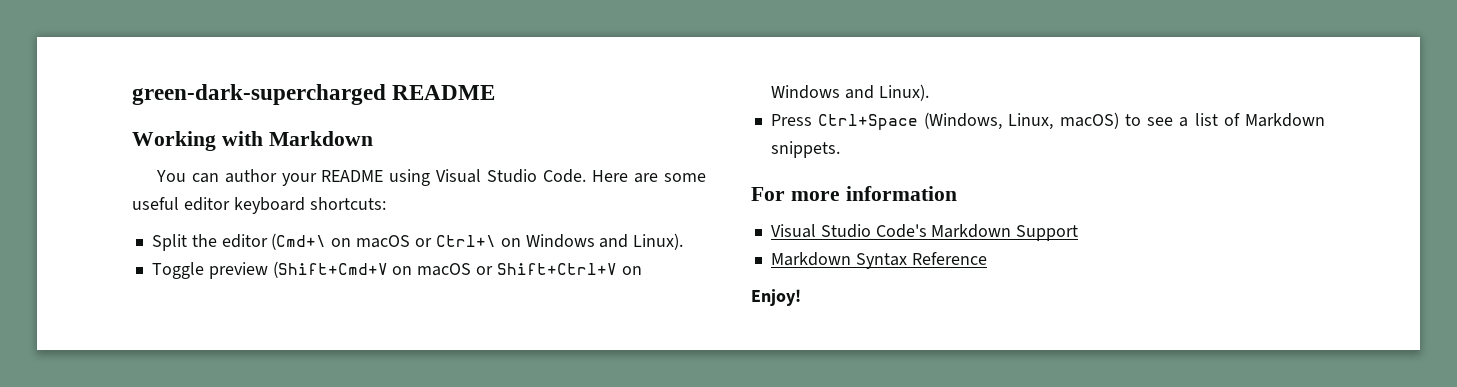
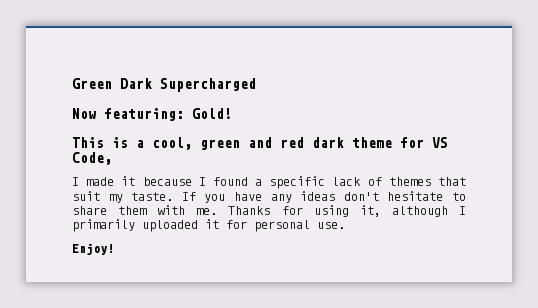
[132,84,496,105] [132,131,373,151] [155,169,706,186] [132,197,386,214] [151,233,684,251] [151,261,642,279] [770,84,929,101] [770,112,1326,130] [770,141,840,158] [751,186,957,201] [770,224,1079,241] [770,252,987,269] green-dark-supercharged README // Working with Markdown // You can author your README using Visual Studio Code. Here are some useful editor keyboard shortcuts: // Split the editor (Cmd+\ on macOS or Ctrl+\ on Windows and Linux). // Toggle preview (Shift+Cmd+V on macOS or Shift+Ctrl+V on Windows and Linux). // Press Ctrl+Space (Windows, Linux, macOS) to see a list of Markdown snippets. // For more information // Visual Studio Code's Markdown Support // Markdown Syntax Reference -> [72,78,256,92] [72,108,232,121] [72,137,448,150] [72,152,112,165] [72,176,467,189] [72,191,467,203] [72,205,466,217] [72,219,345,232] Green Dark Supercharged // Now featuring: Gold! // This is a cool, green and red dark theme for VS Code, // I made it because I found a specific lack of themes that suit my taste. If you have any ideas don't hesitate to share them with me. Thanks for using it, although I primarily uploaded it for personal use.

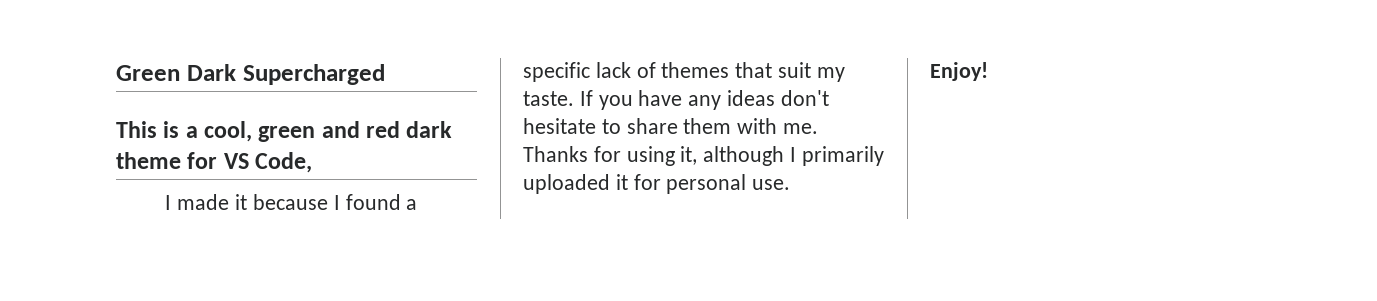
[72,108,232,121] // Now featuring: Gold! -> (385, 74) none

